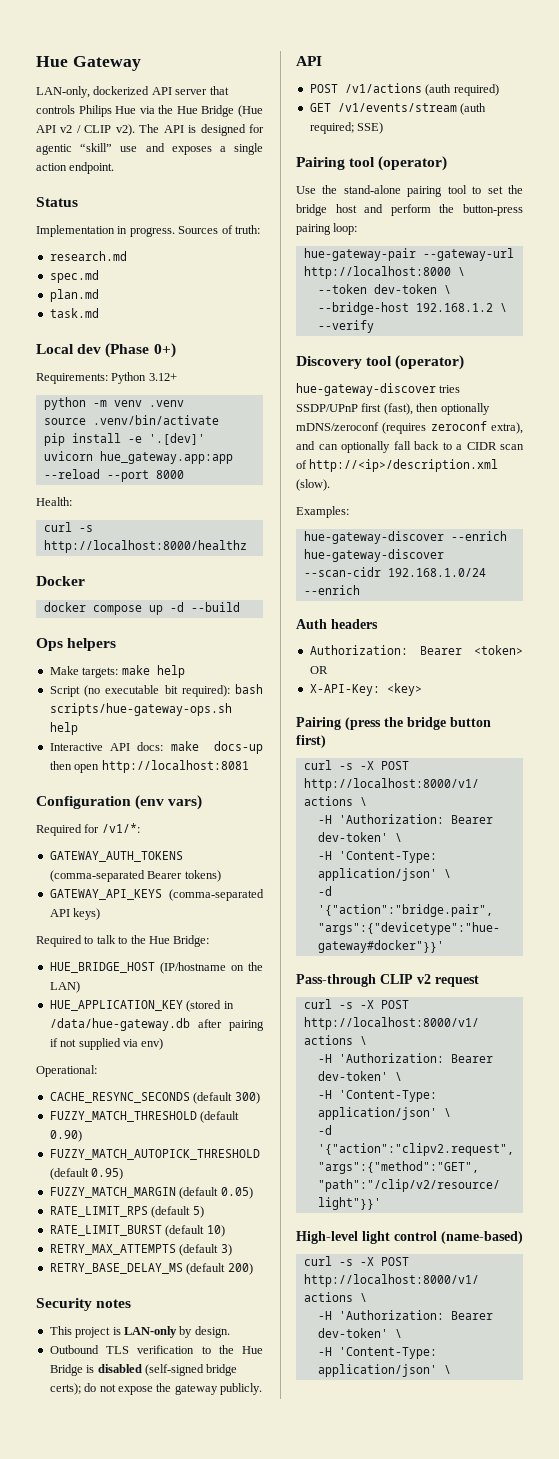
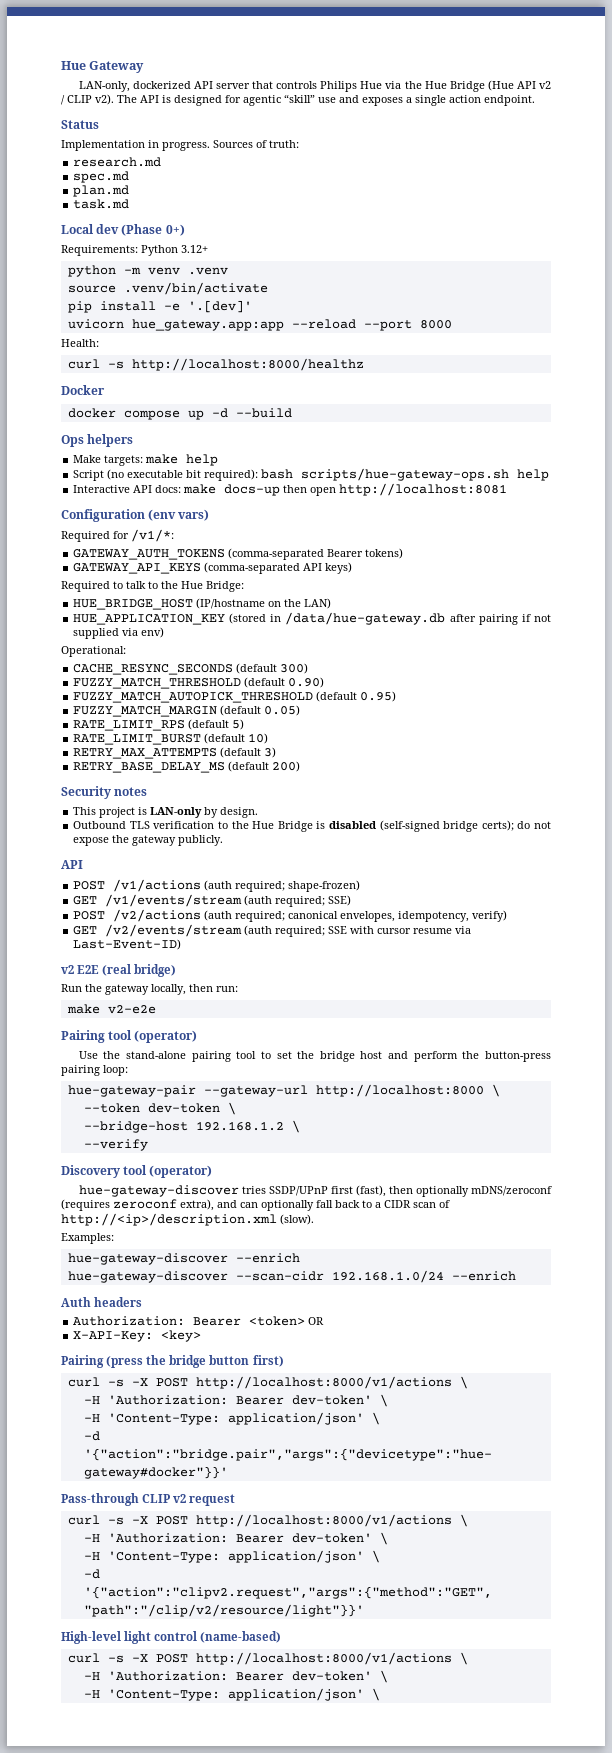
[453,84,499,96] required) -> [235,880,361,892] required; shape-frozen)
(384, 128) none -> [73,909,508,922] [73,924,472,937] [73,939,182,950] [61,964,177,977] [61,984,238,995] [66,1004,156,1014] // POST /v2/actions (auth required; canonical envelopes, idempotency, verify) // GET /v2/events/stream (auth required; SSE with cursor resume via Last-Event-ID) // v2 E2E (real bridge) // Run the gateway locally, then run: // make v2-e2e

